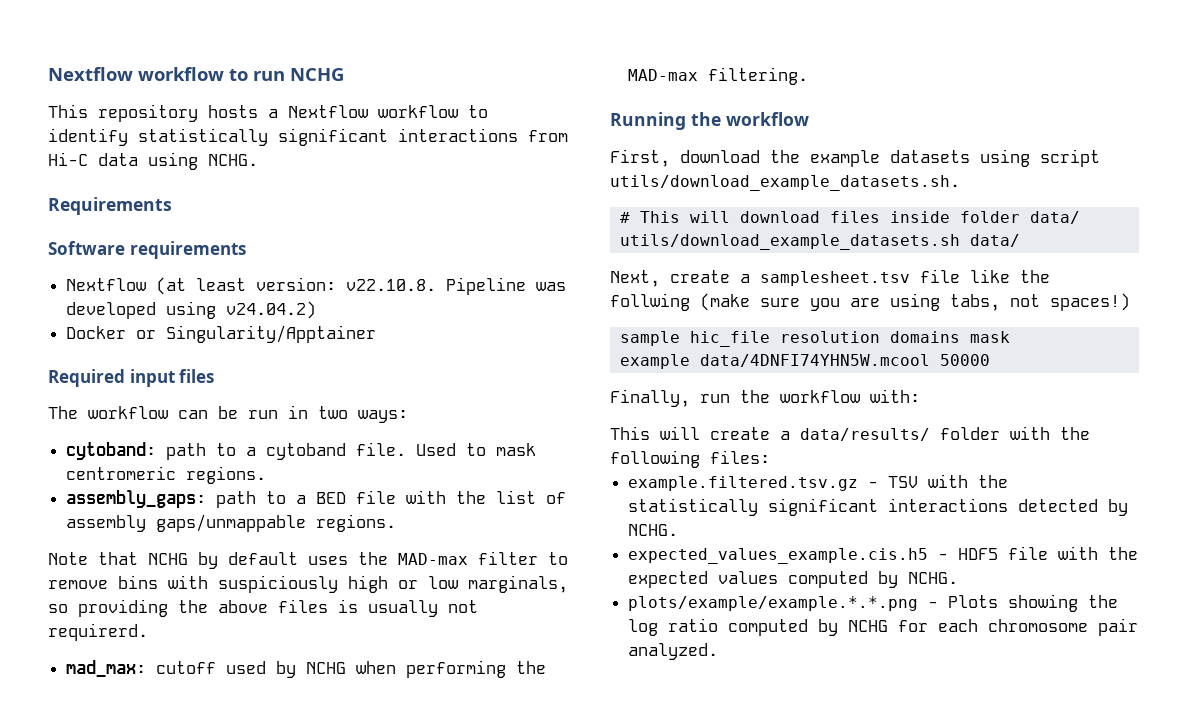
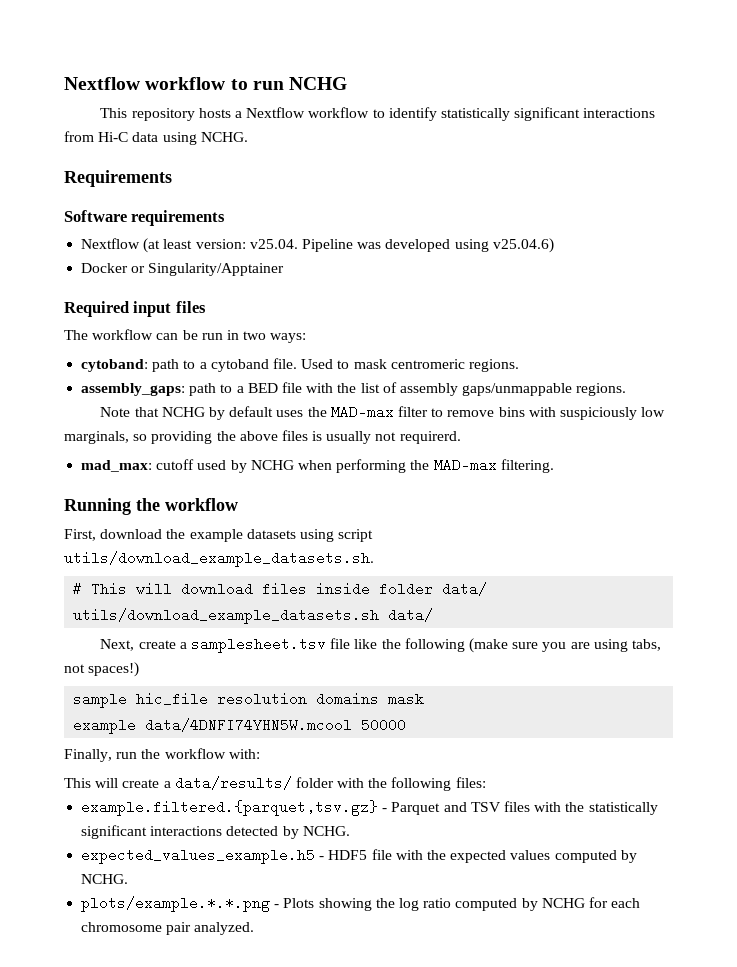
[346,279,437,291] v22.10.8. -> [249,239,298,249] v25.04.
[226,301,317,319] v24.04.2) -> [492,238,554,253] v25.04.6)
[348,575,418,593] high or -> (637, 413) none
[610,293,690,311] follwing -> [404,638,465,652] following
[628,476,919,491] example.filtered.tsv.gz - TSV -> [81,800,530,816] example.filtered.{parquet,tsv.gz} - Parquet and TSV files
[628,548,929,564] expected_values_example.cis.h5 -> [81,848,316,864] expected_values_example.h5
[628,596,919,611] plots/example/example.*.*.png -> [81,896,271,912] plots/example.*.*.png

